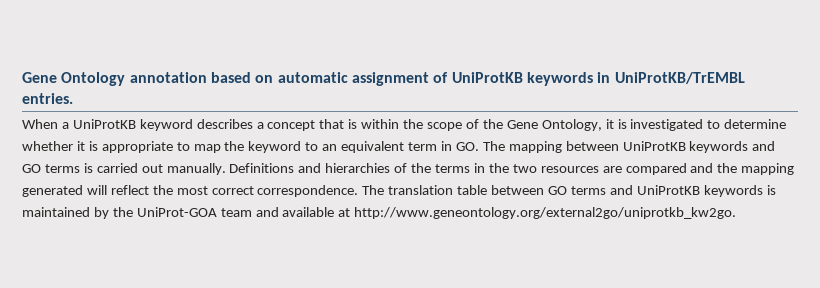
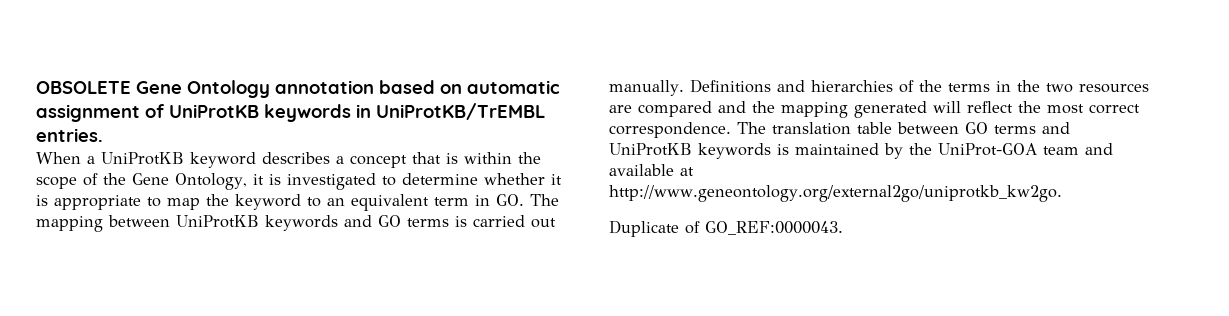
(22, 77) none -> [36,81,131,94] OBSOLETE
(737, 213) none -> [609,220,843,237] // Duplicate of GO_REF:0000043.

